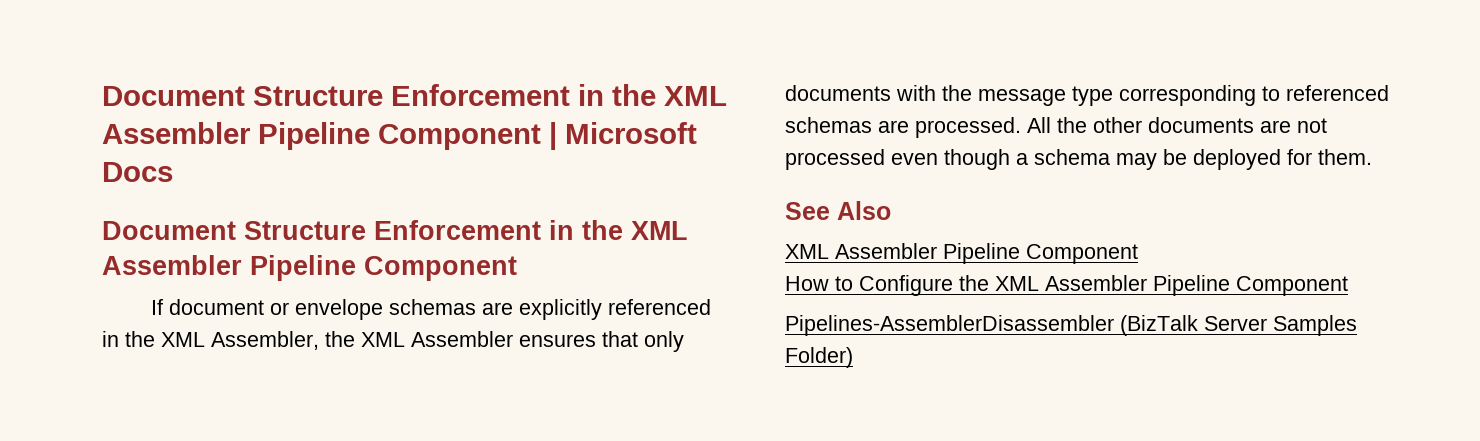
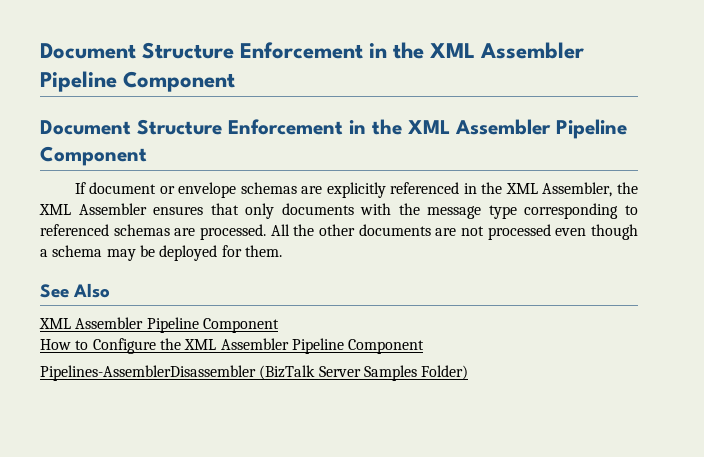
[102,84,727,106] [102,122,697,150] [102,162,173,182] Document Structure Enforcement in the XML Assembler Pipeline Component | Microsoft Docs -> [40,42,585,59] [40,71,236,92] Document Structure Enforcement in the XML Assembler Pipeline Component

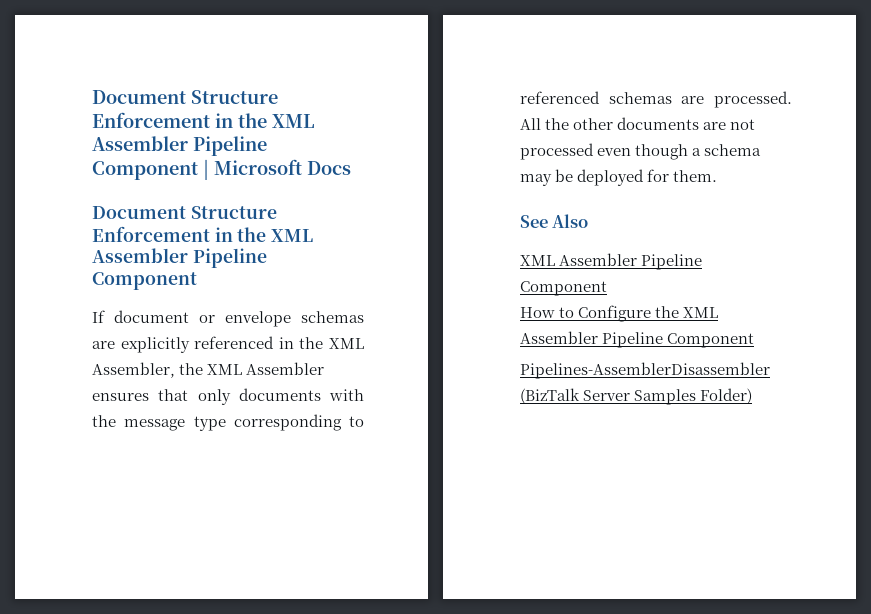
[40,42,585,59] [40,71,236,92] Document Structure Enforcement in the XML Assembler Pipeline Component -> [92,90,278,104] [92,112,315,128] [92,136,267,156] [92,159,351,180] Document Structure Enforcement in the XML Assembler Pipeline Component | Microsoft Docs

